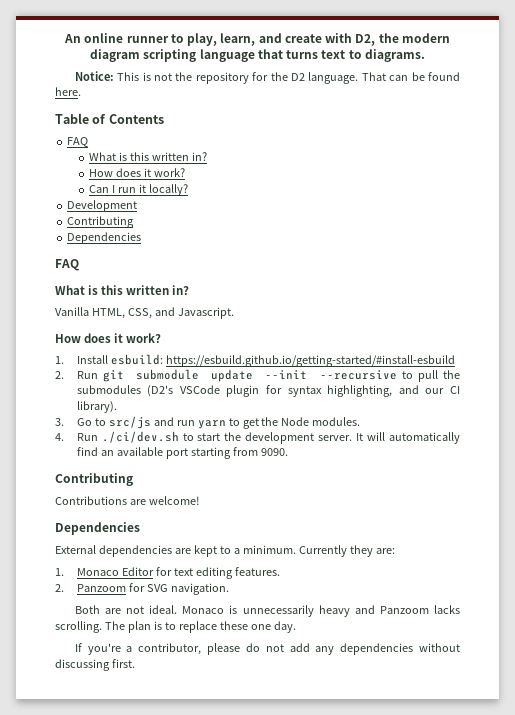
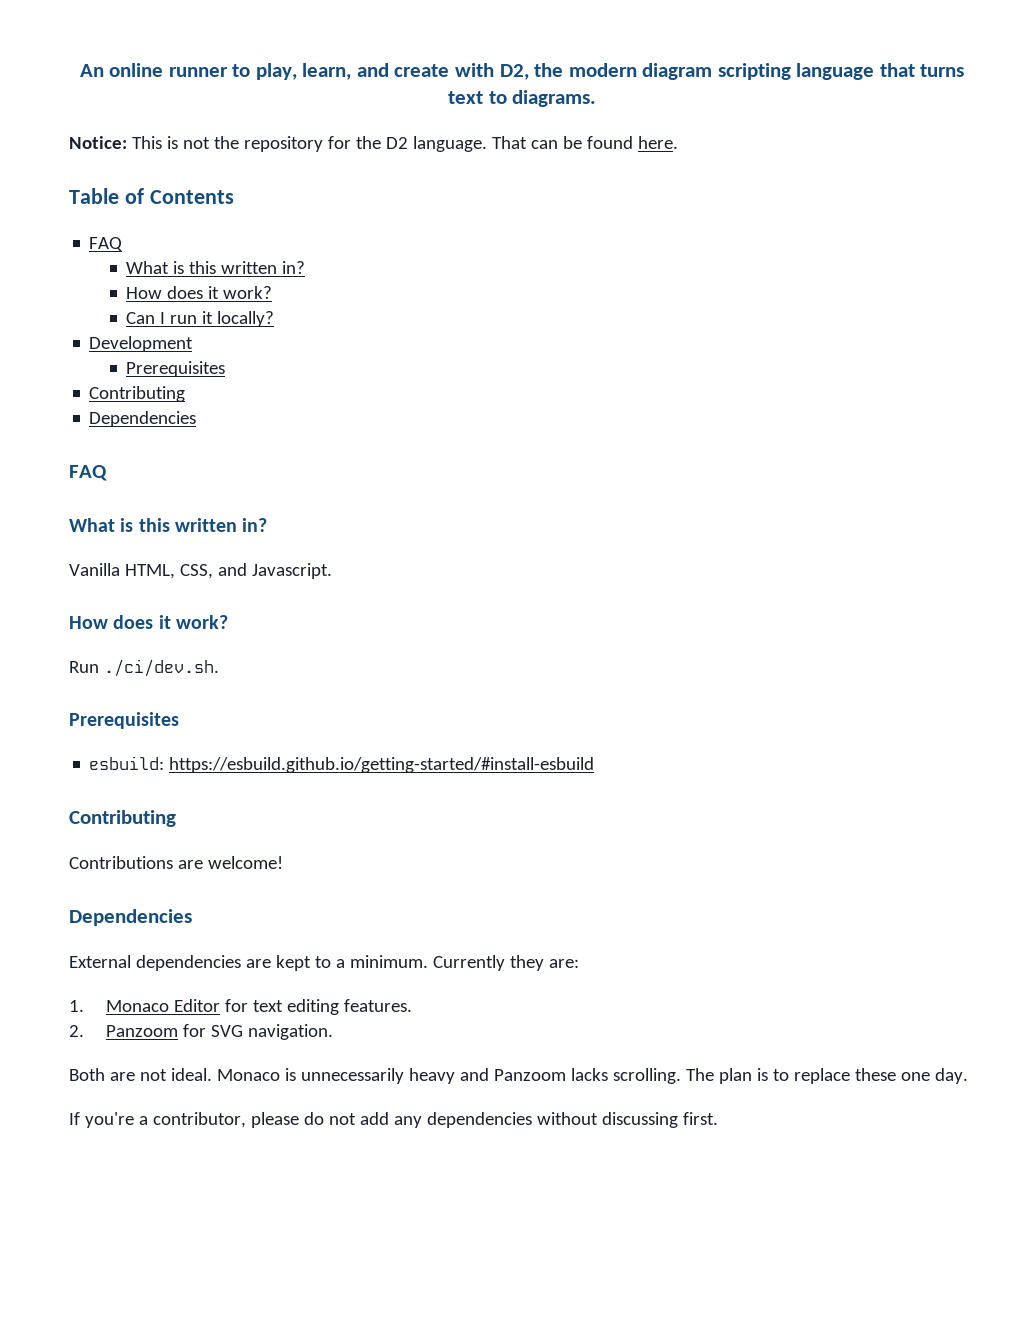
(138, 206) none -> [126,361,226,377] // Prerequisites
[55,355,108,364] 1. Install -> [69,659,219,677] [69,712,179,729] Run ./ci/dev.sh. // Prerequisites //
[55,369,460,382] [76,385,461,397] [76,401,117,413] [55,416,361,429] [55,431,461,444] [76,447,288,459] // 2. Run git submodule update --init --recursive to pull the submodules (D2's VSCode plugin for syntax highlighting, and our CI library). // 3. Go to src/js and run yarn to get the Node modules. // 4. Run ./ci/dev.sh to start the development server. It will automatically find an available port starting from 9090. -> (595, 765) none

